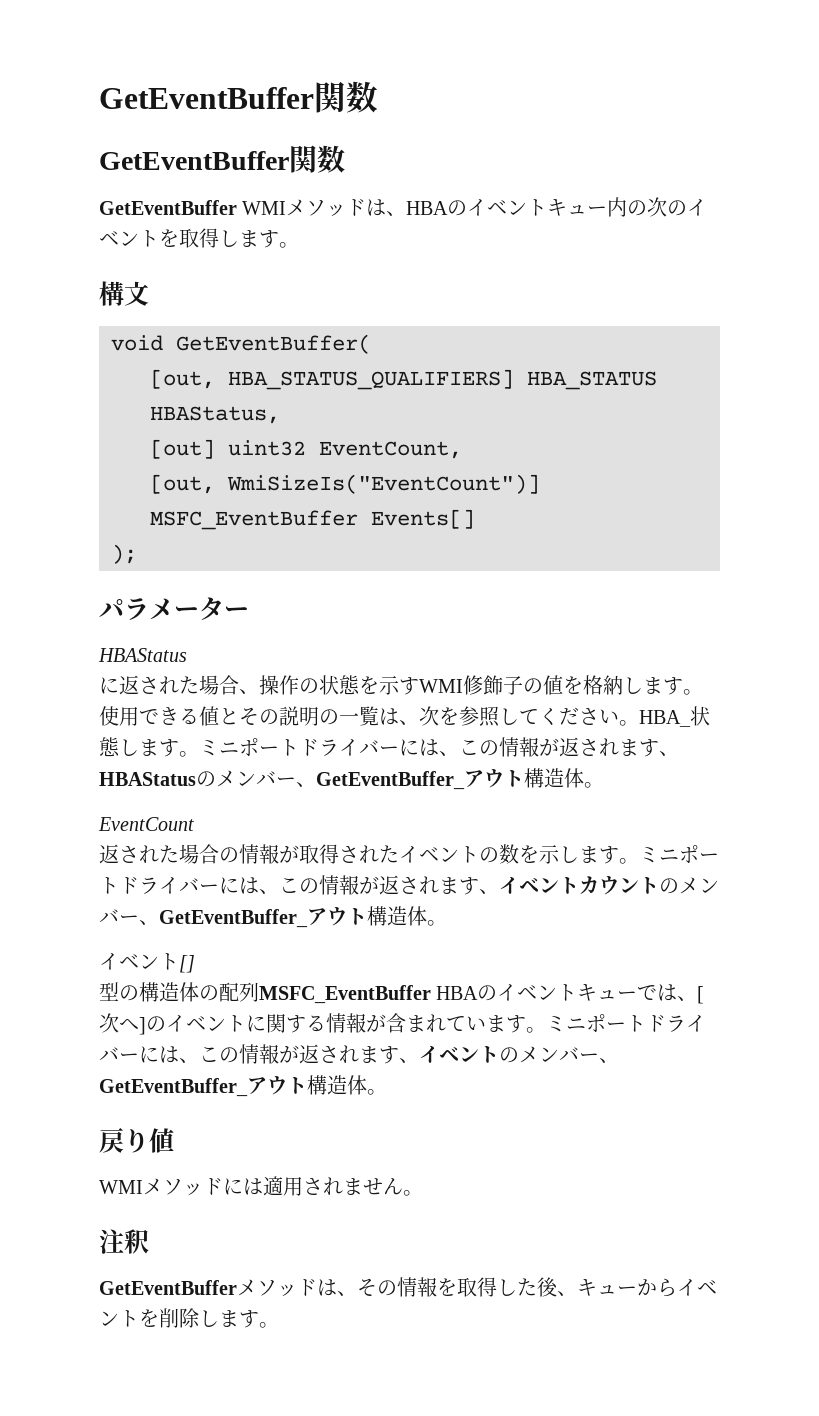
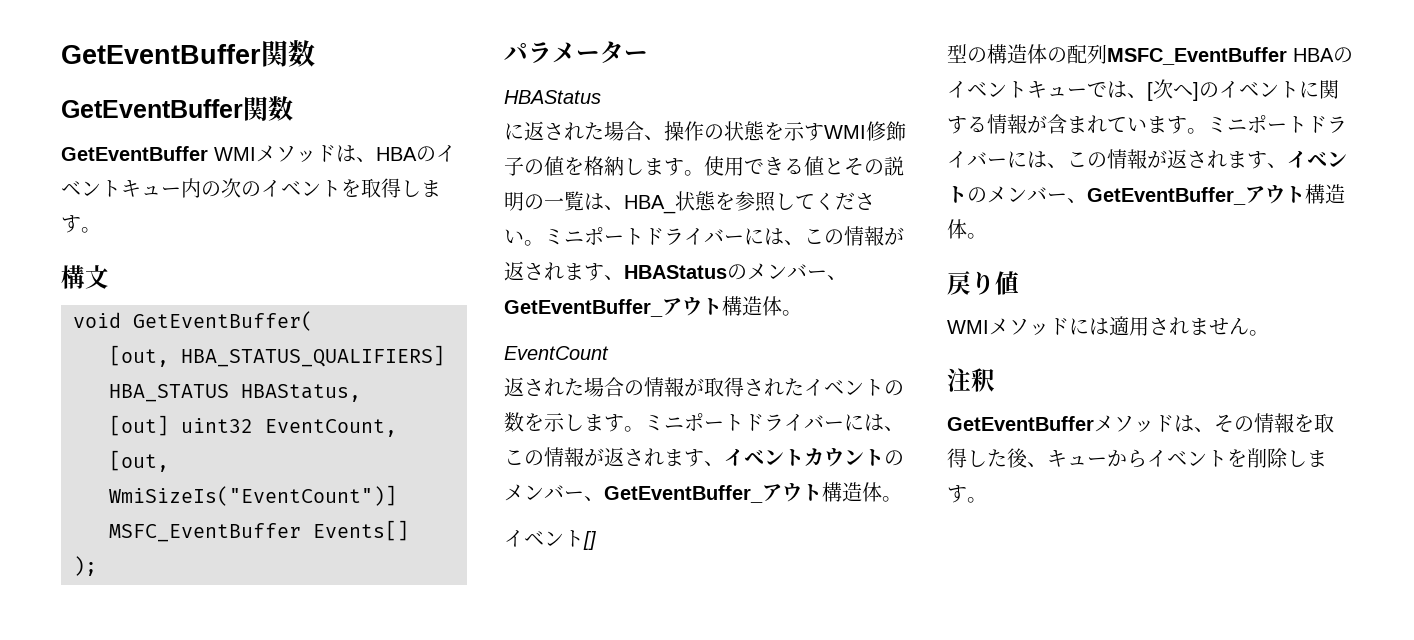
[419,706,439,726] 次 -> [624,191,716,214] HBA_状態
[639,706,710,727] [99,737,199,757] HBA_状態します。 -> (544, 243) none

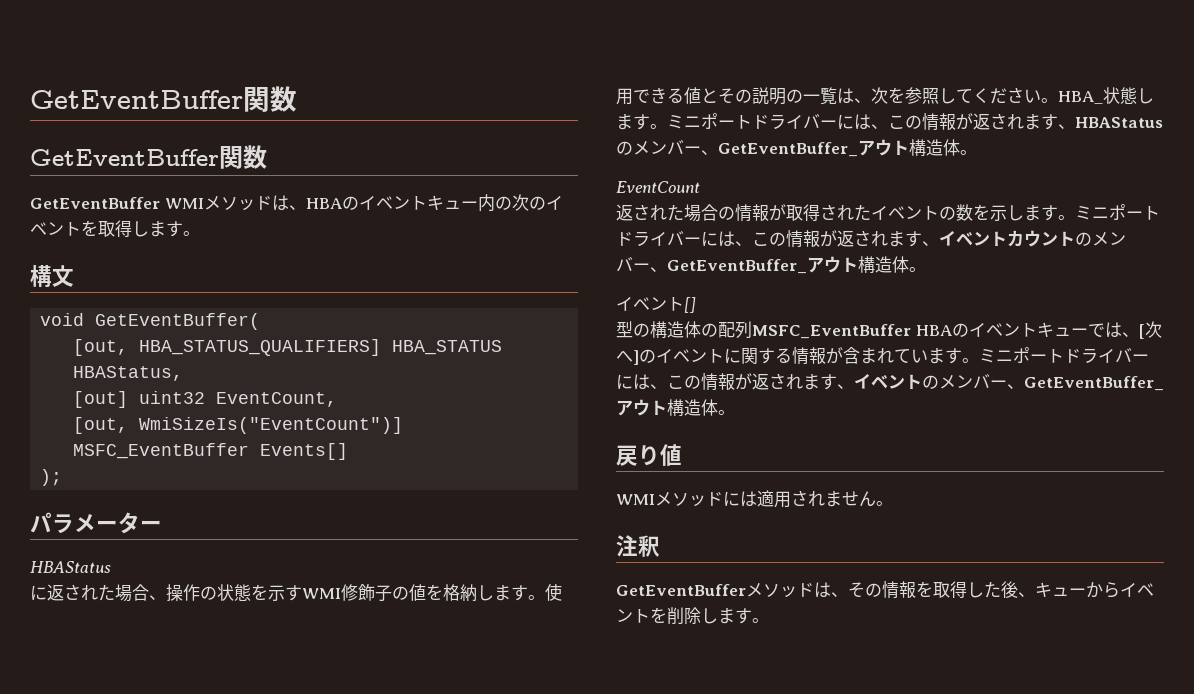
[624,191,716,214] HBA_状態 -> [871,87,888,104] 次
(544, 243) none -> [1058,87,1154,104] [616,114,667,130] HBA_状態します。

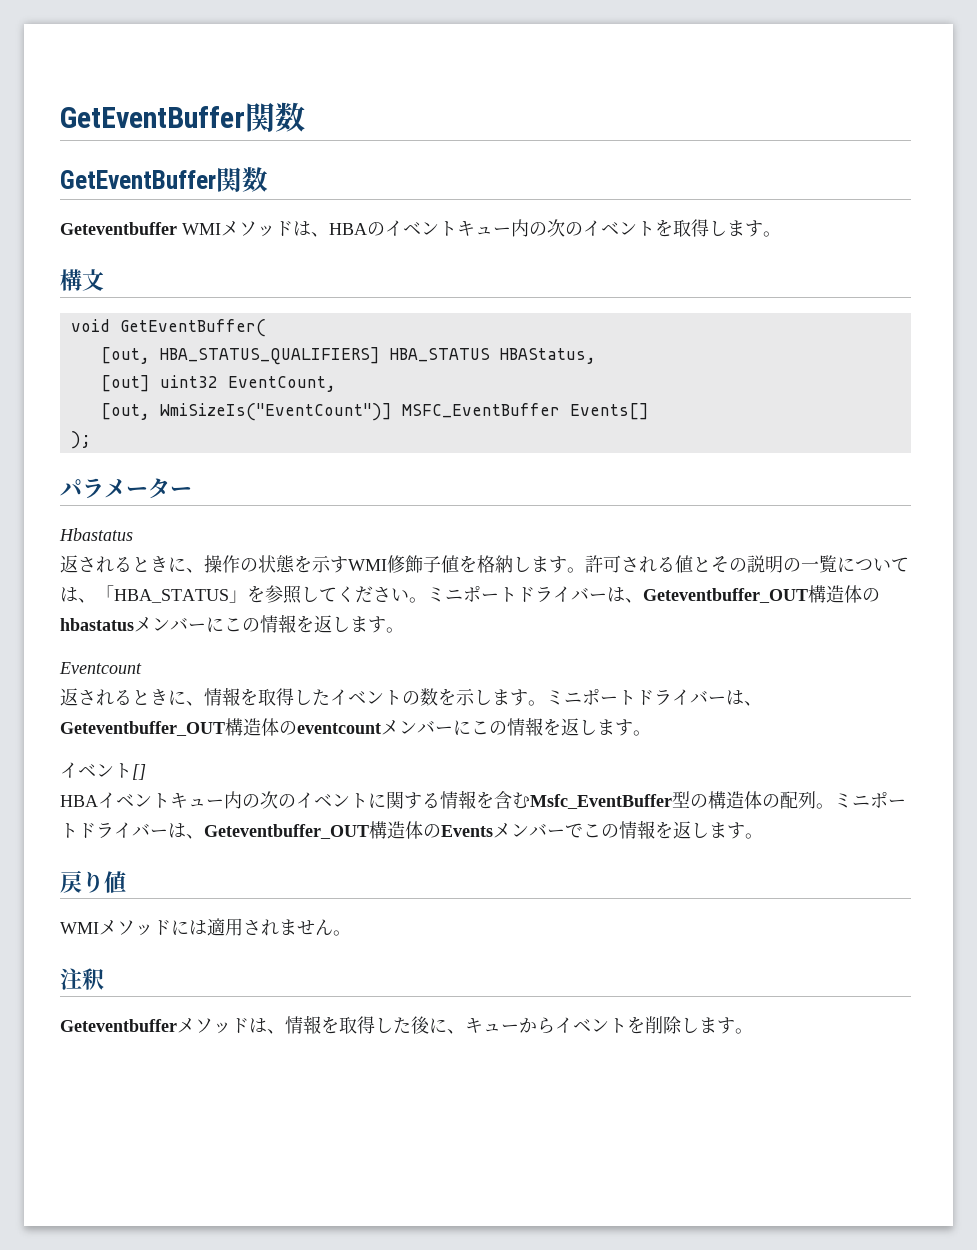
[30,197,160,209] GetEventBuffer -> [60,222,177,235] Geteventbuffer
[30,561,111,573] [30,584,149,602] HBAStatus // に返された場合 -> [59,528,133,541] [60,555,186,573] Hbastatus // 返されるときに
[392,586,409,600] の -> (441, 564) none
[545,583,562,601] [616,87,667,105] 使用でき -> [585,555,657,573] 許可され
[837,87,888,104] は、次 -> [837,557,909,572] [60,585,247,603] については、「HBA_STATUS」
[1058,87,1154,104] [616,113,1163,131] [616,139,977,157] [616,181,700,193] [616,204,854,222] HBA_状態します。ミニポートドライバーには、この情報が返されます、HBAStatusのメンバー、GetEventBuffer_アウト構造体。 // EventCount // 返された場合の情報が取得され -> [427,585,880,603] [60,614,404,633] [59,662,142,674] [60,687,312,706] ミニポートドライバーは、Geteventbuffer_OUT構造体のhbastatusメンバーにこの情報を返します。 // Eventcount // 返されるときに、情報を取得し
[701,230,1126,248] [616,256,926,274] [616,297,696,313] [616,321,1162,339] [616,350,639,365] には、この情報が返されます、イベントカウントのメンバー、GetEventBuffer_アウト構造体。 // イベント[] // 型の構造体の配列MSFC_EventBuffer HBAのイベントキューでは、[次へ] -> [726,690,762,706] [60,717,651,736] [60,762,146,780] [60,791,278,809] は、Geteventbuffer_OUT構造体のeventcountメンバーにこの情報を返します。 // イベント[] // HBAイベントキュー内の次
[826,347,1149,364] [616,373,1164,391] [616,399,718,416] が含まれています。ミニポートドライバーには、この情報が返されます、イベントのメンバー、GetEventBuffer_アウト構造体 -> [476,791,906,809] [60,820,745,839] を含むMsfc_EventBuffer型の構造体の配列。ミニポートドライバーは、Geteventbuffer_OUT構造体のEventsメンバーでこの情報を返します
[616,582,882,598] GetEventBufferメソッドは、その -> [60,1018,285,1034] Geteventbufferメソッドは、
(1018, 589) none -> [429,1018,447,1033] に

